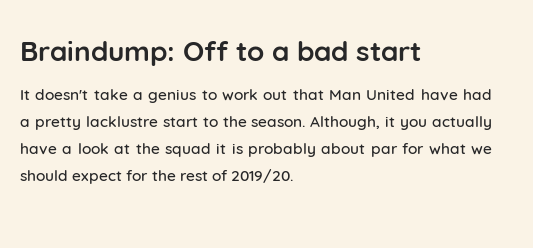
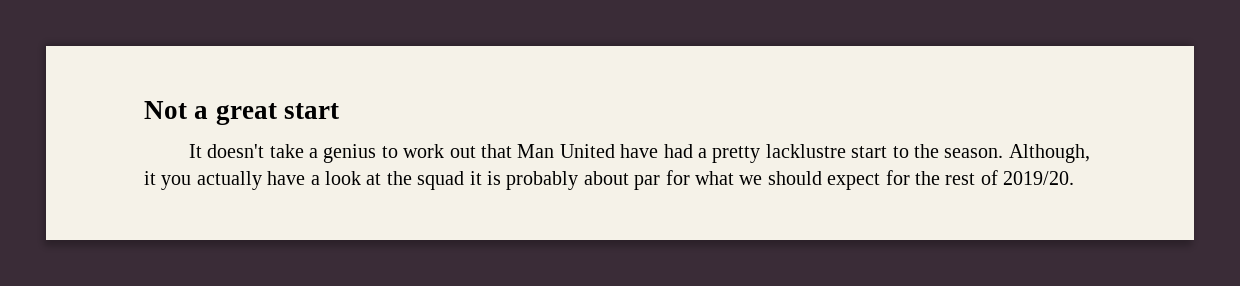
[20,40,348,66] Braindump: Off to a bad -> [144,101,277,125] Not a great

